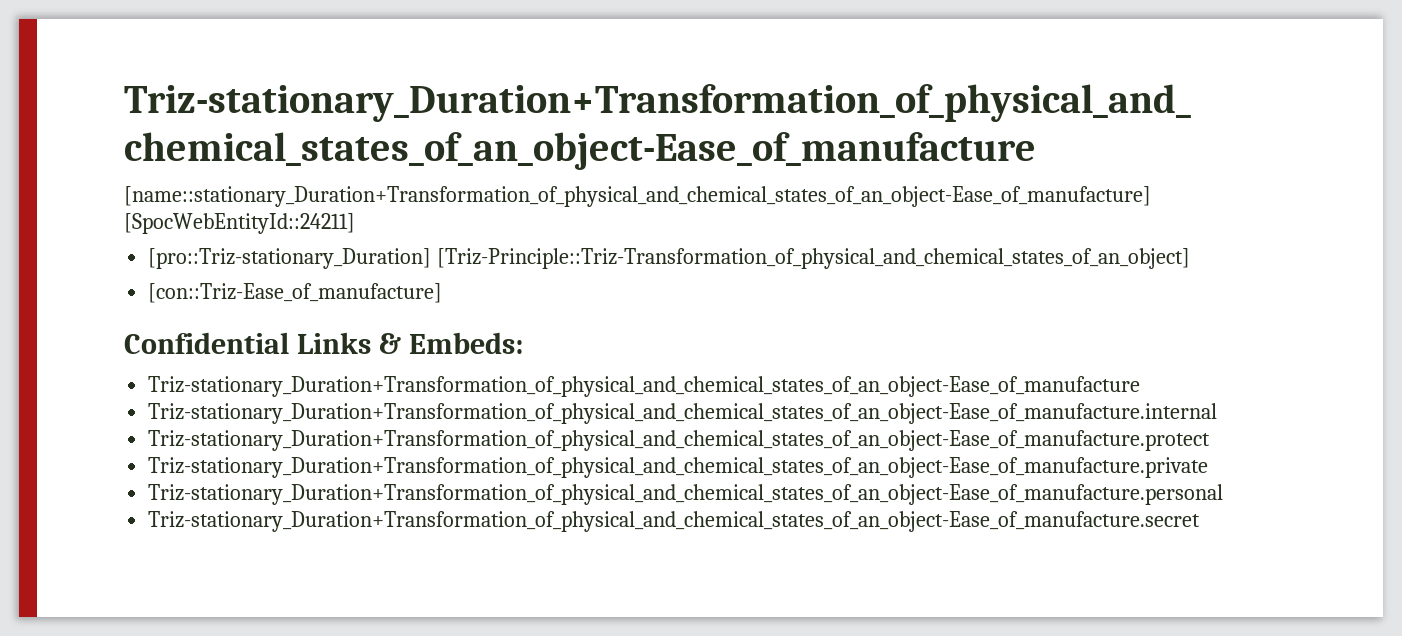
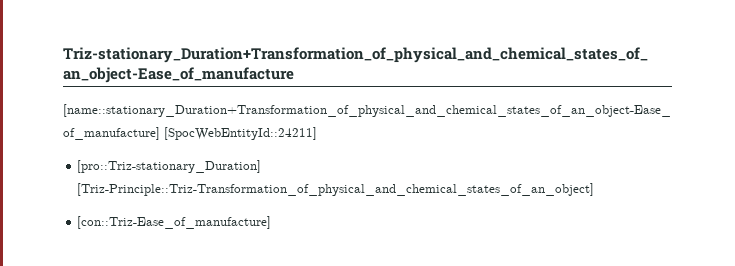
[124,332,523,354] [148,376,1141,397] [148,403,1218,424] [148,430,1211,451] [148,457,1209,478] [148,484,1224,505] [148,511,1201,532] // Confidential Links & Embeds: // Triz-stationary_Duration+Transformation_of_physical_and_chemical_states_of_an_object-Ease_of_manufacture // Triz-stationary_Duration+Transformation_of_physical_and_chemical_states_of_an_object-Ease_of_manufacture.internal // Triz-stationary_Duration+Transformation_of_physical_and_chemical_states_of_an_object-Ease_of_manufacture.protect // Triz-stationary_Duration+Transformation_of_physical_and_chemical_states_of_an_object-Ease_of_manufacture.private // Triz-stationary_Duration+Transformation_of_physical_and_chemical_states_of_an_object-Ease_of_manufacture.personal // Triz-stationary_Duration+Transformation_of_physical_and_chemical_states_of_an_object-Ease_of_manufacture.secret -> (272, 222) none

